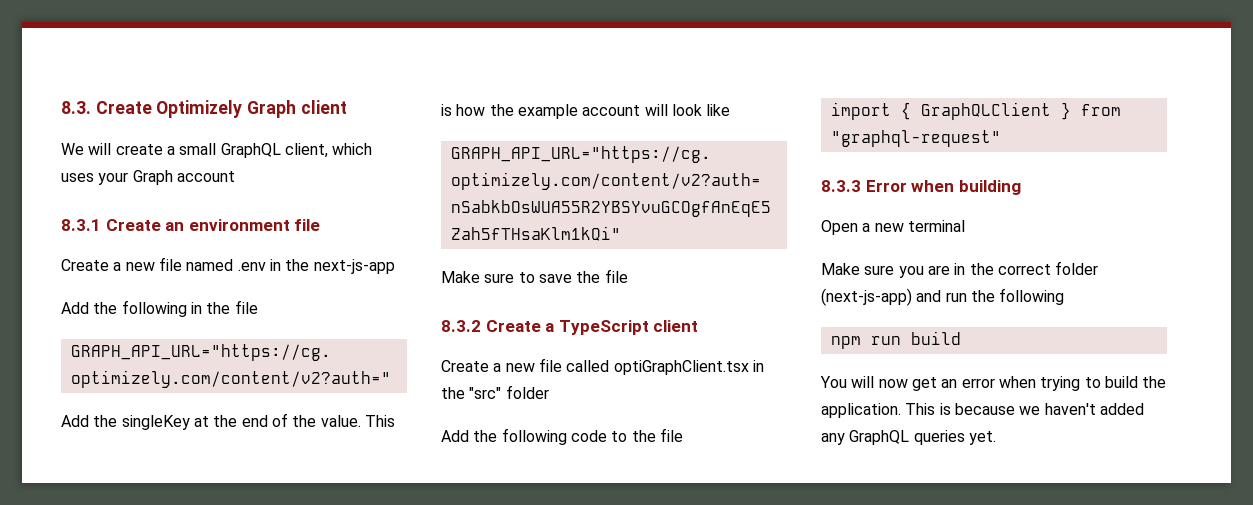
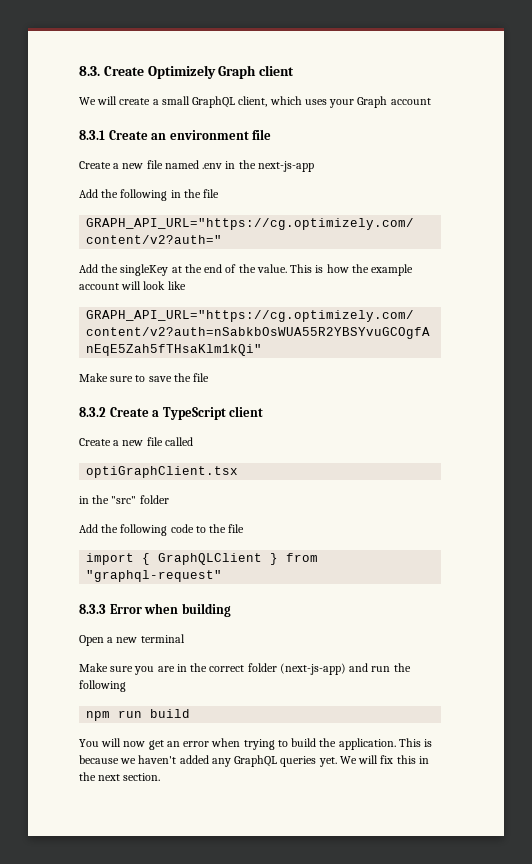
(610, 366) none -> (193, 441) //
(749, 367) none -> (239, 472) //
(996, 438) none -> [339,755,429,764] [79,772,161,781] We will fix this in the next section.

